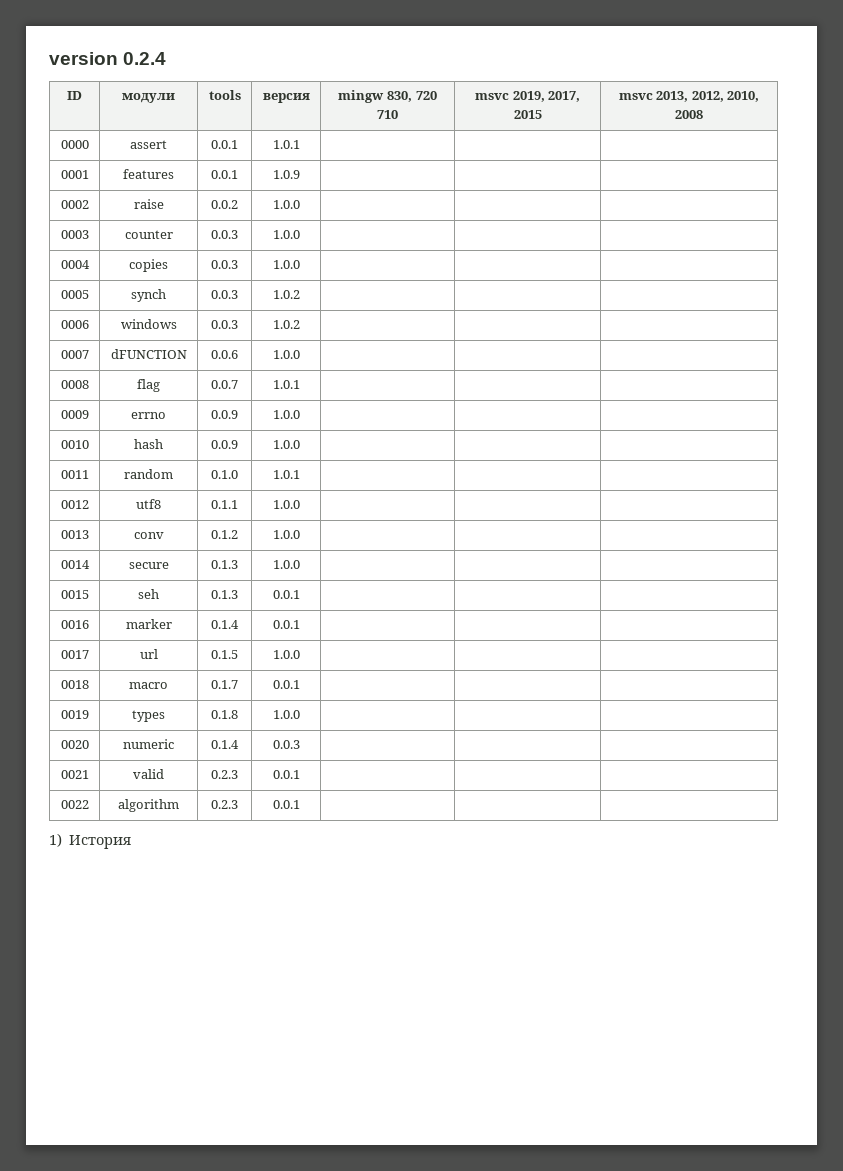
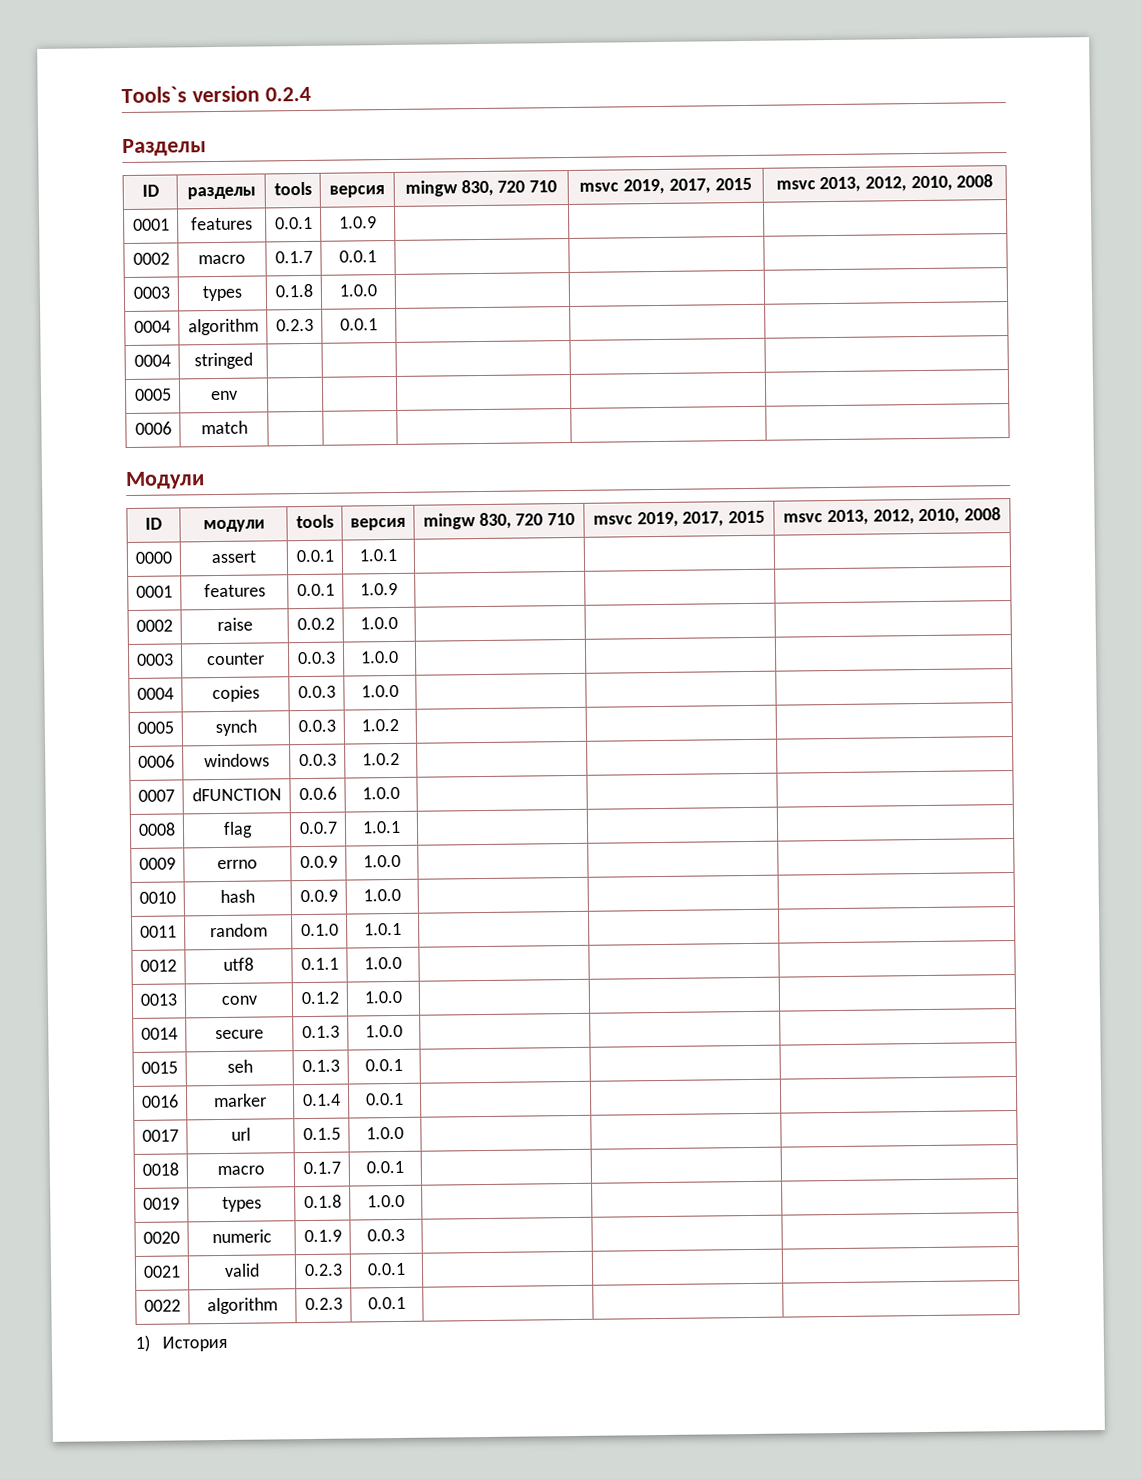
(49, 58) none -> [121,86,187,104] Tools`s
(167, 58) none -> [122,138,207,157] [141,184,159,197] [186,186,256,200] [273,181,312,196] [329,185,385,198] [404,179,558,197] [579,177,752,195] [775,174,994,193] [132,218,170,231] [191,216,253,231] [274,216,313,230] [339,216,377,229] [132,252,170,265] [198,254,246,265] [274,250,313,264] [339,250,377,263] [132,286,170,299] [202,285,243,302] [274,283,313,298] [339,284,377,297] [133,320,171,333] [187,318,259,336] [275,318,314,332] [340,318,378,331] [133,354,171,367] [193,352,253,370] [133,388,172,401] [210,390,238,401] [134,421,172,435] [200,420,248,435] [125,471,205,490] // Разделы // ID | разделы | tools | версия | mingw 830, 720 710 | msvc 2019, 2017, 2015 | msvc 2013, 2012, 2010, 2008 // 0001 | features | 0.0.1 | 1.0.9 | | | // 0002 | macro | 0.1.7 | 0.0.1 | | | // 0003 | types | 0.1.8 | 1.0.0 | | | // 0004 | algorithm | 0.2.3 | 0.0.1 | | | // 0004 | stringed | | | | | // 0005 | env | | | | | // 0006 | match | | | | | // Модули
[211,740,239,749] 0.1.4 -> [303,1229,342,1243] 0.1.9

